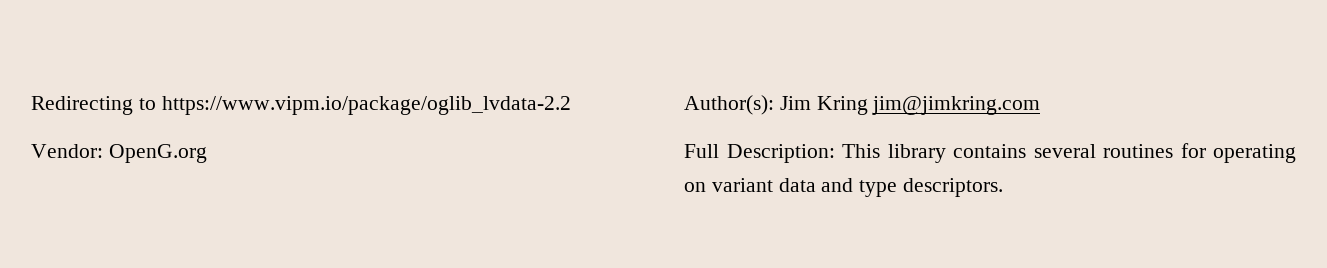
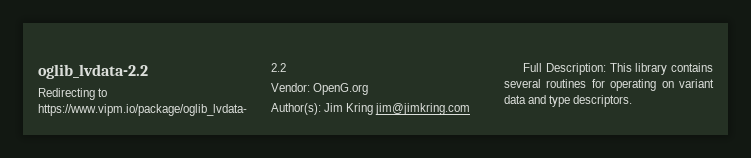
(31, 105) none -> [38,64,148,79] oglib_lvdata-2.2 //

